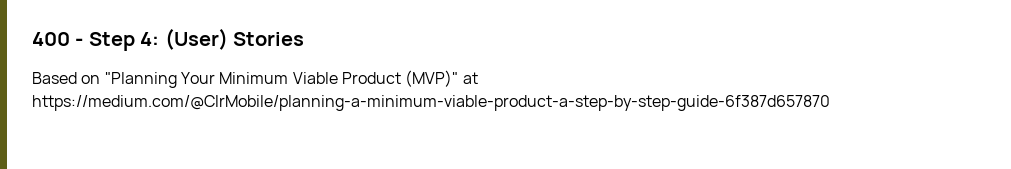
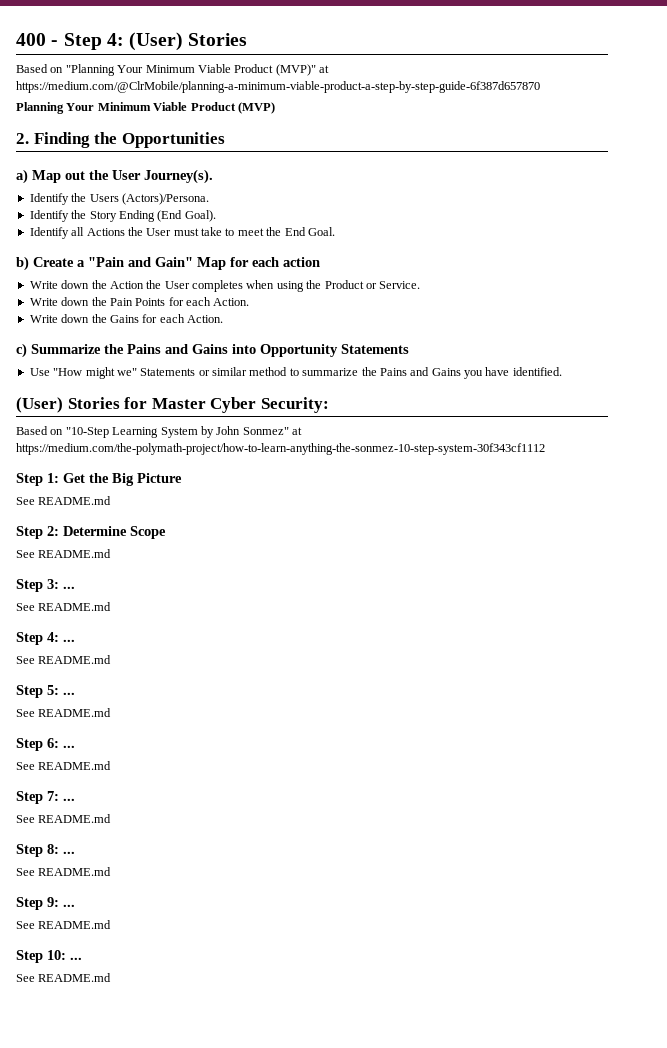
(830, 103) none -> [16,102,275,114] [16,132,225,148] [16,169,213,184] [29,193,209,205] [29,210,216,222] [29,227,335,239] [16,256,320,271] [29,280,421,292] [29,297,250,306] [29,314,223,323] [16,343,409,358] [29,367,562,379] [16,397,329,413] [16,426,302,438] [16,443,545,455] [16,473,182,486] [16,496,112,505] [16,526,166,539] [16,549,112,558] [16,579,75,592] [16,602,112,611] [16,632,75,645] [16,655,112,664] [16,685,75,698] [16,708,112,717] [16,738,75,751] [16,761,112,770] [16,791,75,804] [16,814,112,823] [16,844,75,857] [16,867,112,876] [16,897,75,910] [16,920,112,929] [16,950,82,963] [16,973,112,982] // Planning Your Minimum Viable Product (MVP) // 2. Finding the Opportunities // a) Map out the User Journey(s). // Identify the Users (Actors)/Persona. // Identify the Story Ending (End Goal). // Identify all Actions the User must take to meet the End Goal. // b) Create a "Pain and Gain" Map for each action // Write down the Action the User completes when using the Product or Service. // Write down the Pain Points for each Action. // Write down the Gains for each Action. // c) Summarize the Pains and Gains into Opportunity Statements // Use "How might we" Statements or similar method to summarize the Pains and Gains you have identified. // (User) Stories for Master Cyber Security: // Based on "10-Step Learning System by John Sonmez" at https://medium.com/the-polymath-project/how-to-learn-anything-the-sonmez-10-step-system-30f343cf1112 // Step 1: Get the Big Picture // See README.md // Step 2: Determine Scope // See README.md // Step 3: ... // See README.md // Step 4: ... // See README.md // Step 5: ... // See README.md // Step 6: ... // See README.md // Step 7: ... // See README.md // Step 8: ... // See README.md // Step 9: ... // See README.md // Step 10: ... // See README.md

